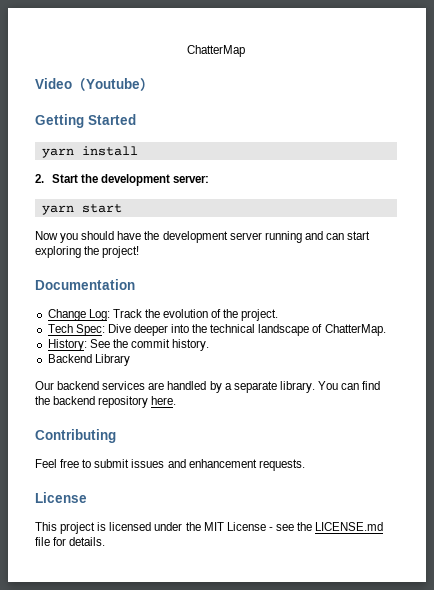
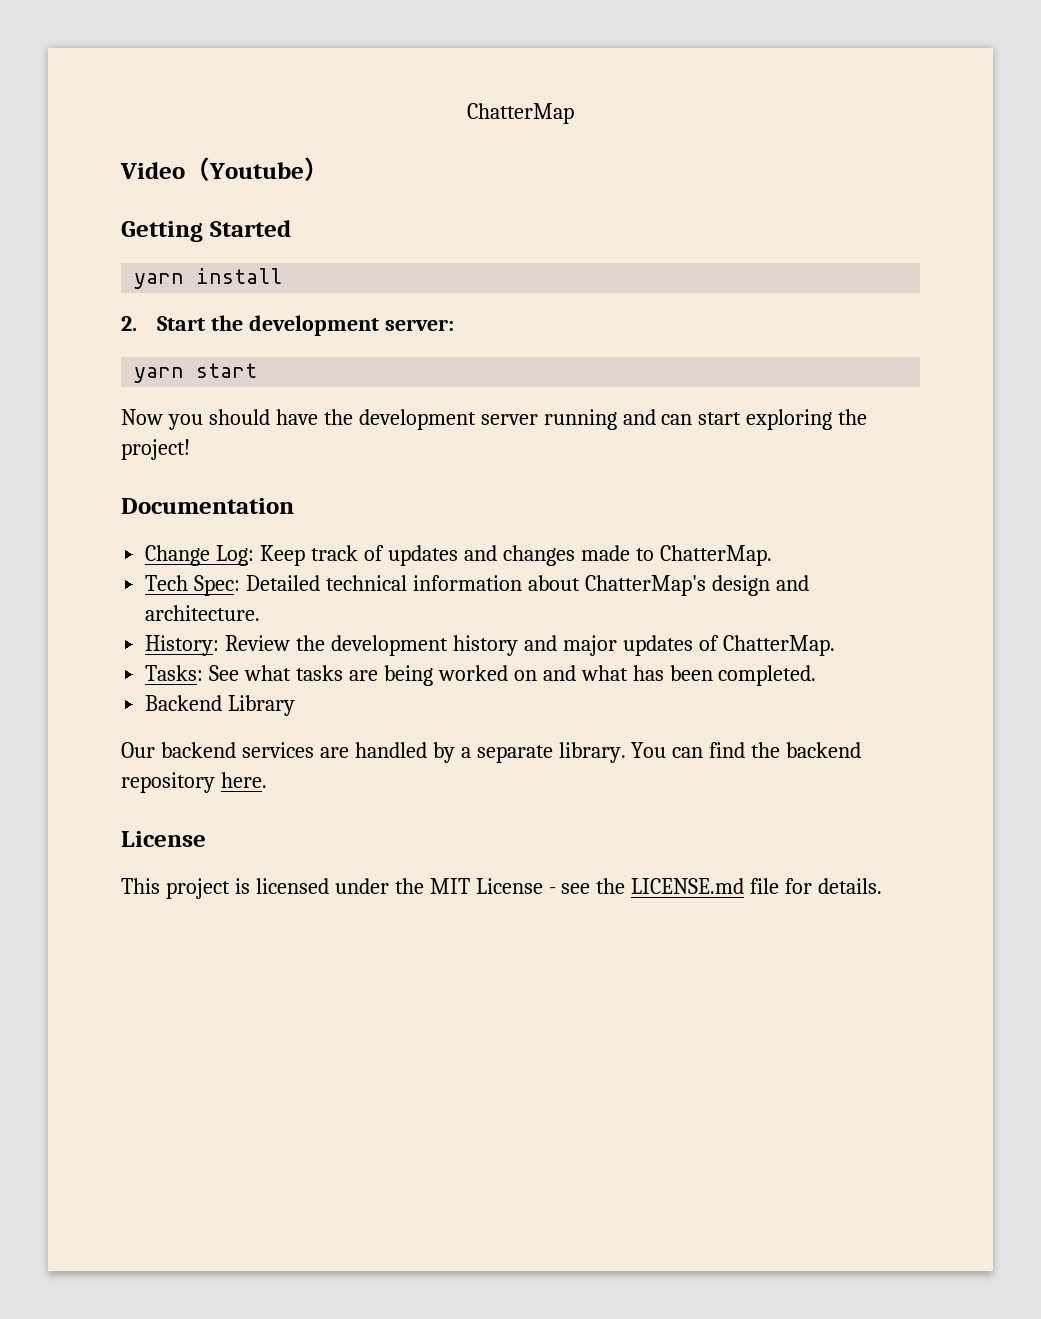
[112,309,279,321] [47,324,386,336] [47,339,210,351] Track the evolution of the project. // Tech Spec: Dive deeper into the technical landscape of ChatterMap. // History: See the commit history. -> [260,545,772,566] [145,575,809,596] [145,605,261,621] [145,635,835,656] [145,665,817,686] Keep track of updates and changes made to ChatterMap. // Tech Spec: Detailed technical information about ChatterMap's design and architecture. // History: Review the development history and major updates of ChatterMap. // Tasks: See what tasks are being worked on and what has been completed.
[35,429,116,443] [35,459,305,471] // Contributing // Feel free to submit issues and enhancement requests. -> (267, 780) none

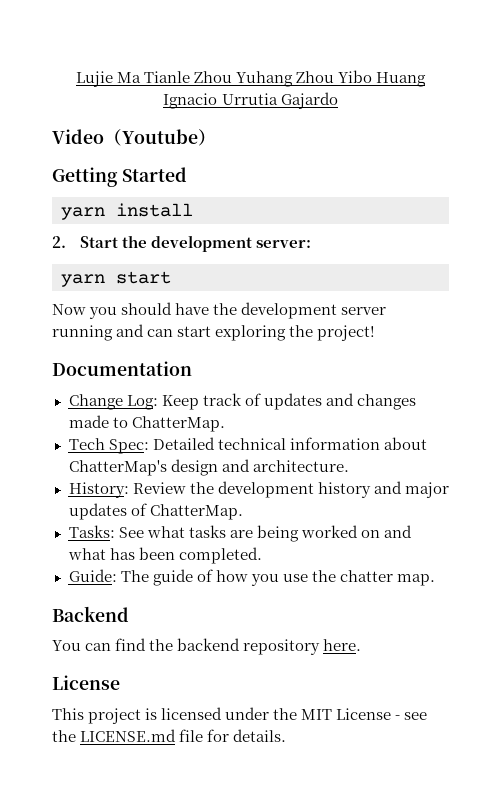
[467,103,574,124] ChatterMap -> [75,70,427,87] [163,92,338,109] Lujie Ma Tianle Zhou Yuhang Zhou Yibo Huang Ignacio Urrutia Gajardo
[145,695,296,716] [121,742,626,763] Backend Library // Our backend services are handled by a separate library. -> [68,569,435,586] [52,606,129,622] Guide: The guide of how you use the chatter map. // Backend //

